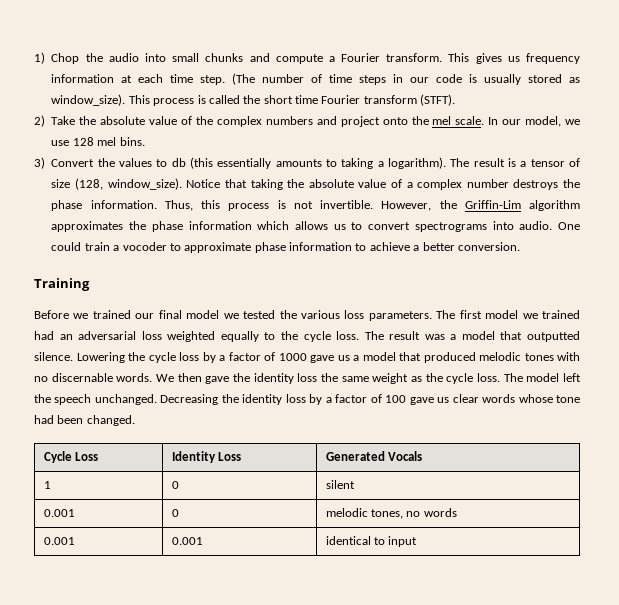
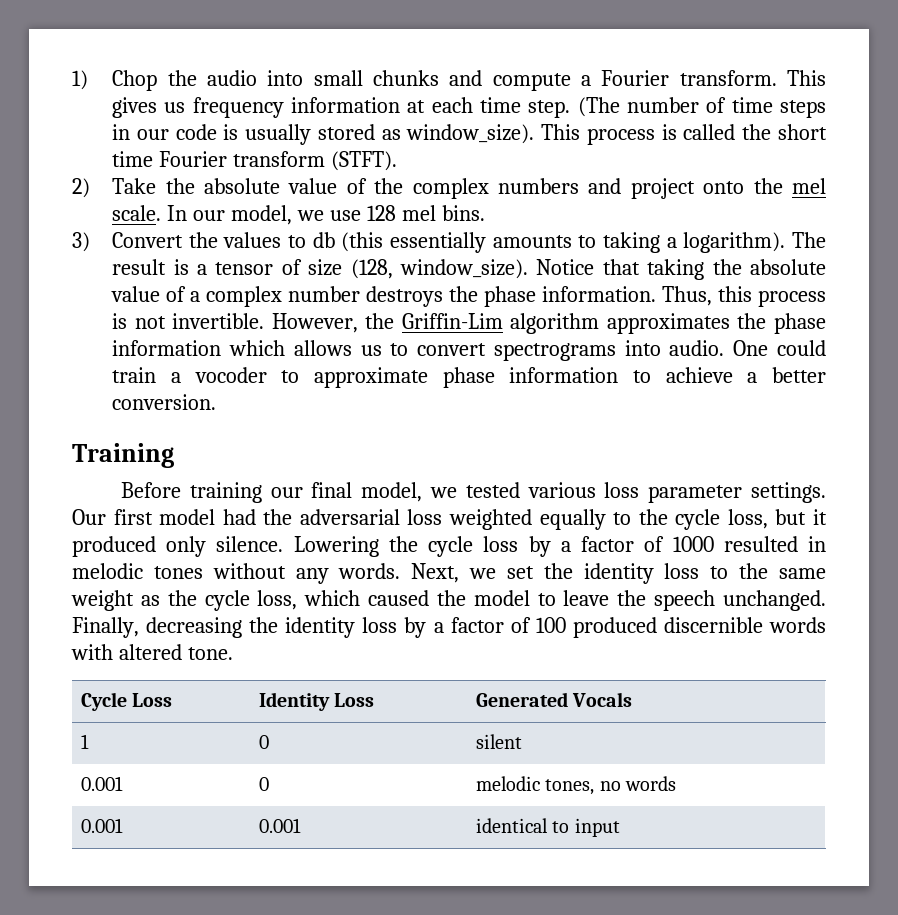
[73,310,131,319] we trained -> [189,482,262,503] training
[186,310,220,319] model -> [361,482,423,502] model,
[279,310,297,319] the -> (520, 490) none
[368,310,580,321] [34,331,73,340] parameters. The first model we trained had an -> [648,482,826,503] [72,509,293,525] parameter settings. Our first model had the
[336,331,580,342] loss. The result was a model that outputted -> [727,509,827,529] [72,536,207,557] loss, but it produced only
[310,352,580,363] [34,373,318,384] gave us a model that produced melodic tones with no discernable words. We then gave the identity loss -> [723,536,827,552] [72,563,729,584] resulted in melodic tones without any words. Next, we set the identity loss to
[477,373,582,382] loss. The model left -> [257,590,610,610] loss, which caused the model to leave
[160,394,219,405] Decreasing -> [72,617,243,638] Finally, decreasing
[409,394,581,405] [34,415,135,426] gave us clear words whose tone had been changed. -> [572,617,826,638] [71,644,233,660] produced discernible words with altered tone.

